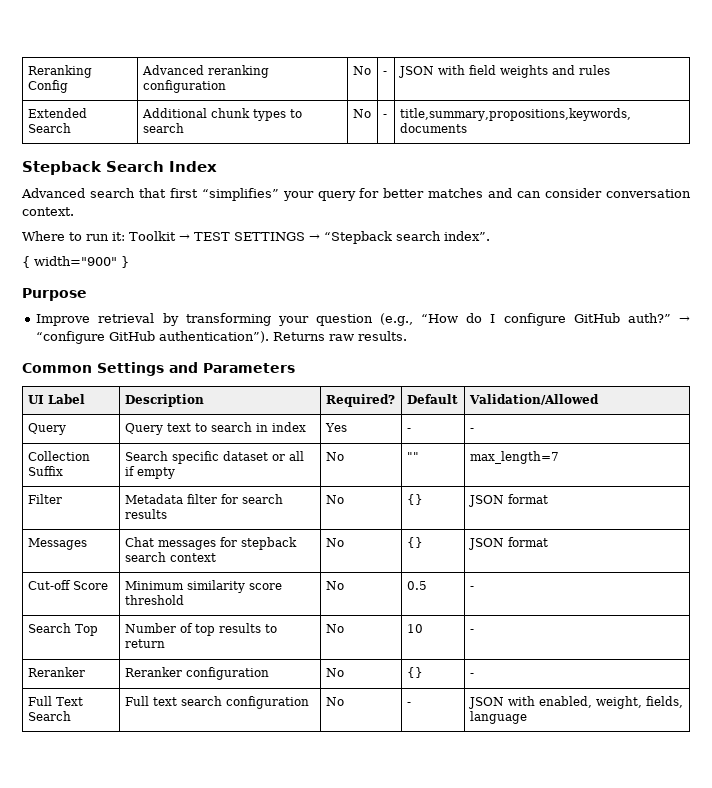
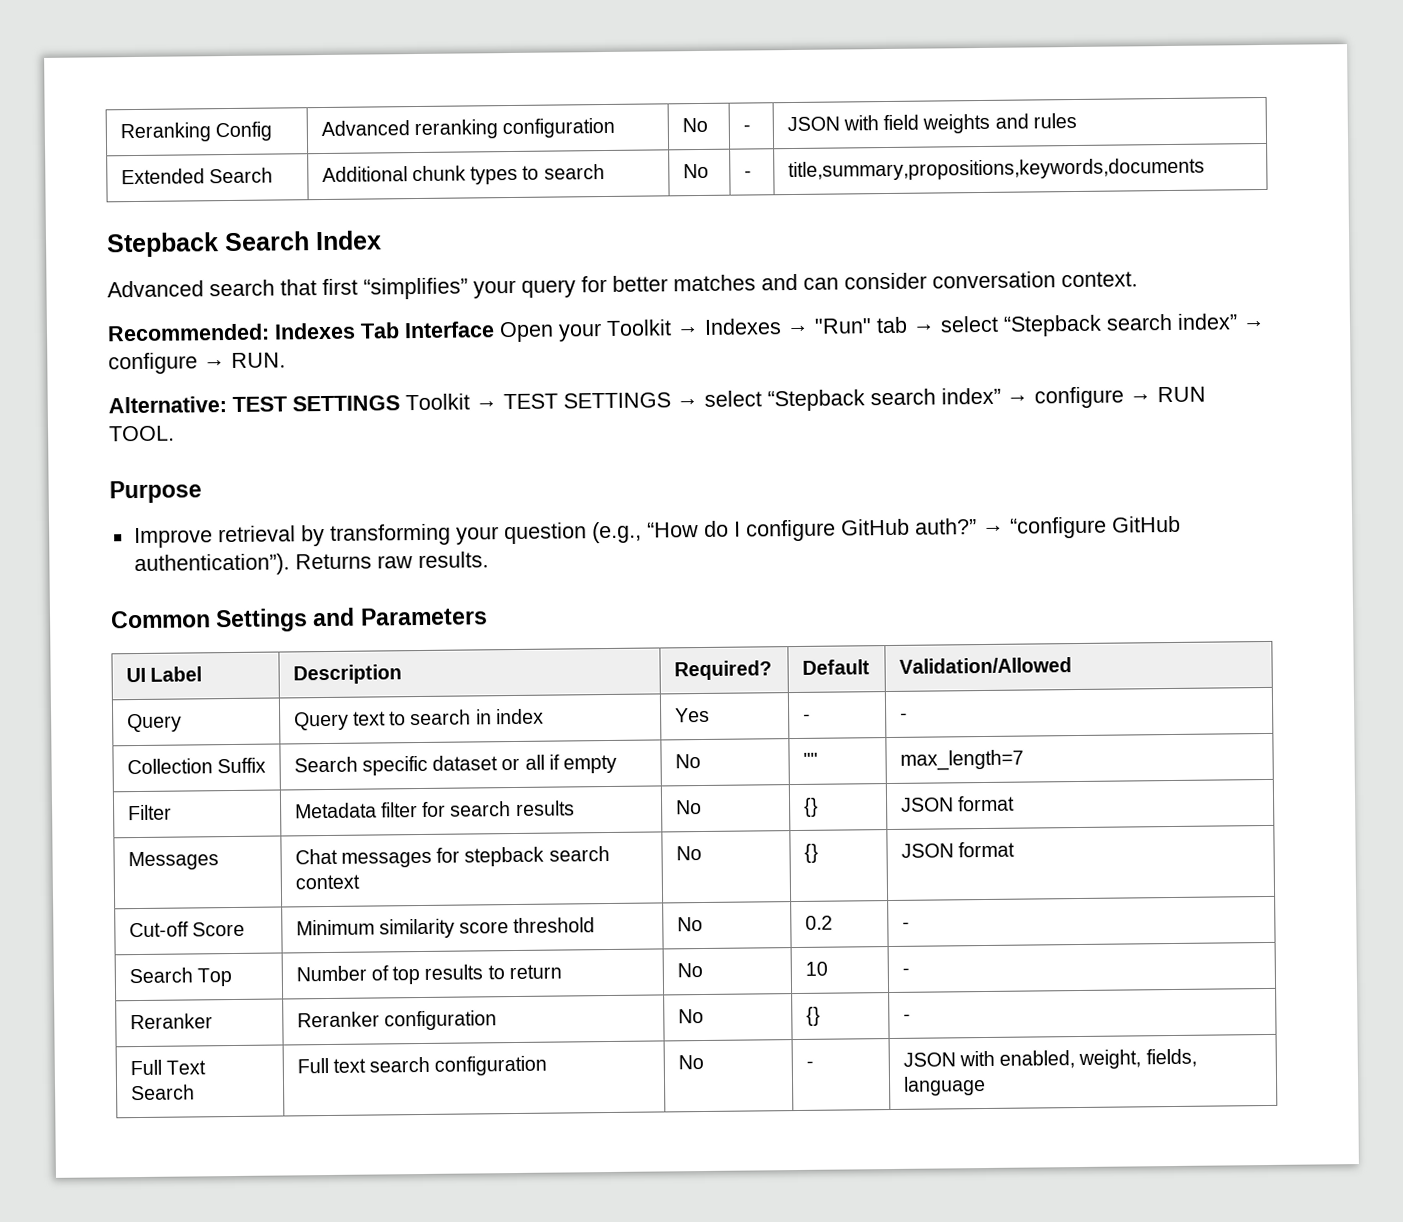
[22,231,125,241] Where to run it: -> [107,313,1266,343] [108,352,286,375] [108,395,400,414] Recommended: Indexes Tab Interface Open your Toolkit → Indexes → "Run" tab → select “Stepback search index” → configure → RUN. // Alternative: TEST SETTINGS
[323,231,490,244] [22,256,129,268] “Stepback search index”. // { width="900" } -> [704,386,1206,412] [109,425,175,442] select “Stepback search index” → configure → RUN TOOL.
[406,581,427,590] 0.5 -> [804,915,833,930] 0.2

